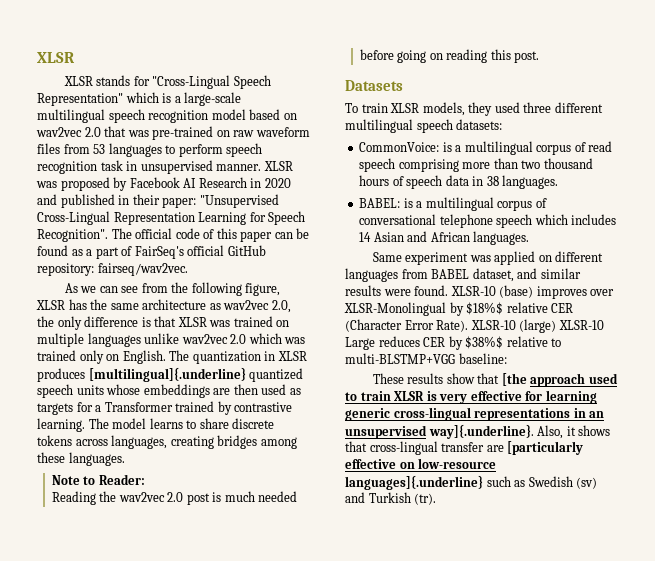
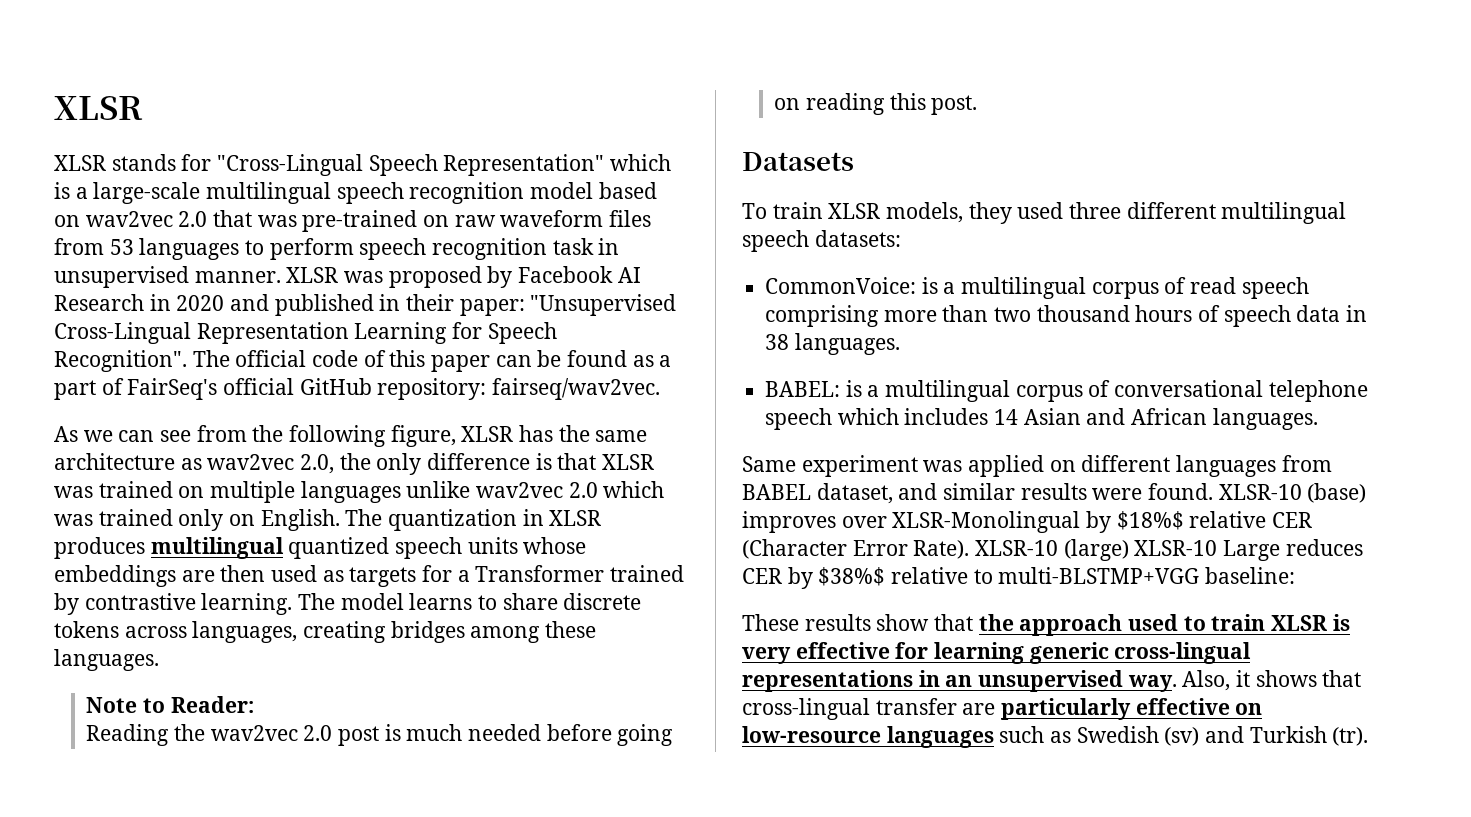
[88,367,246,382] [multilingual]{.underline} -> [150,537,284,559] multilingual
[501,373,527,386] [the -> [978,614,1014,631] the
[428,424,534,439] way]{.underline}. -> [1127,675,1177,692] way.
[507,441,584,455] [particularly -> [1001,698,1132,720] particularly
[345,475,483,490] languages]{.underline} -> [886,726,994,748] languages

